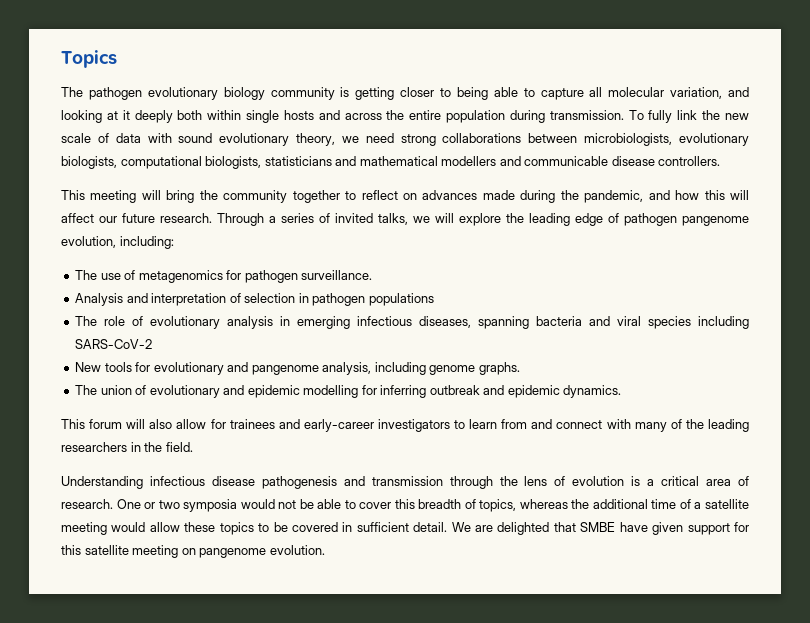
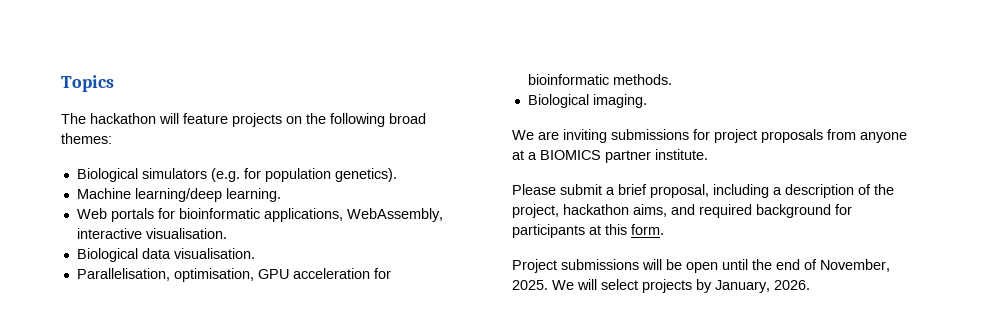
[88,87,749,100] [61,110,750,123] [61,133,749,146] [61,156,721,169] [61,190,750,203] [61,213,749,226] [61,236,174,249] [75,270,373,283] [75,293,434,306] [75,316,749,329] [75,339,153,349] [75,362,520,375] [75,385,622,398] [61,419,749,432] [61,442,193,452] [61,476,749,489] [61,499,749,512] [61,522,750,535] [61,545,325,558] pathogen evolutionary biology community is getting closer to being able to capture all molecular variation, and looking at it deeply both within single hosts and across the entire population during transmission. To fully link the new scale of data with sound evolutionary theory, we need strong collaborations between microbiologists, evolutionary biologists, computational biologists, statisticians and mathematical modellers and communicable disease controllers. // This meeting will bring the community together to reflect on advances made during the pandemic, and how this will affect our future research. Through a series of invited talks, we will explore the leading edge of pathogen pangenome evolution, including: // The use of metagenomics for pathogen surveillance. // Analysis and interpretation of selection in pathogen populations // The role of evolutionary analysis in emerging infectious diseases, spanning bacteria and viral species including SARS-CoV-2 // New tools for evolutionary and pangenome analysis, including genome graphs. // The union of evolutionary and epidemic modelling for inferring outbreak and epidemic dynamics. // This forum will also allow for trainees and early-career investigators to learn from and connect with many of the leading researchers in the field. // Understanding infectious disease pathogenesis and transmission through the lens of evolution is a critical area of research. One or two symposia would not be able to cover this breadth of topics, whereas the additional time of a satellite meeting would allow these topics to be covered in sufficient detail. We are delighted that SMBE have given support for this satellite meeting on pangenome evolution. -> [90,113,426,127] [61,133,112,144] [76,168,397,182] [76,188,281,202] [76,208,443,222] [76,228,227,239] [76,248,255,262] [76,268,391,282] [527,74,672,85] [527,94,647,108] [512,129,907,143] [512,149,708,163] [512,184,894,198] [512,204,852,218] [512,224,664,238] [512,259,890,273] [512,279,810,293] hackathon will feature projects on the following broad themes: // Biological simulators (e.g. for population genetics). // Machine learning/deep learning. // Web portals for bioinformatic applications, WebAssembly, interactive visualisation. // Biological data visualisation. // Parallelisation, optimisation, GPU acceleration for bioinformatic methods. // Biological imaging. // We are inviting submissions for project proposals from anyone at a BIOMICS partner institute. // Please submit a brief proposal, including a description of the project, hackathon aims, and required background for participants at this form. // Project submissions will be open until the end of November, 2025. We will select projects by January, 2026.

